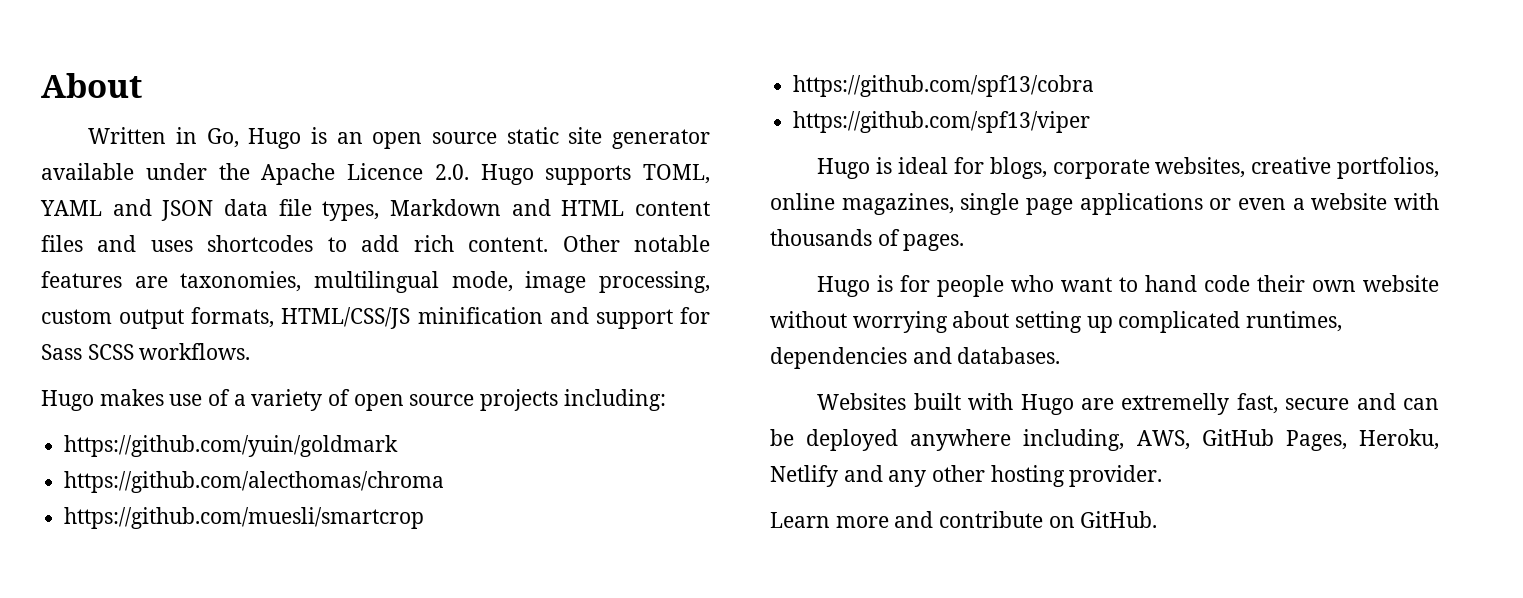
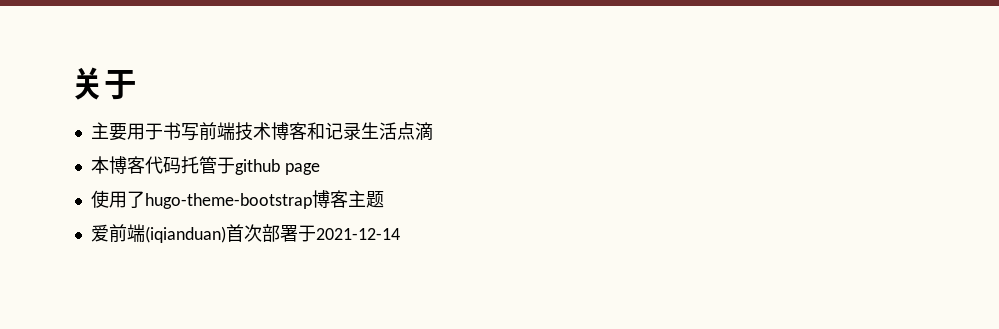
[41,73,142,98] [88,127,710,149] [41,163,710,185] [40,199,710,221] [41,235,711,252] [41,271,711,293] [41,307,710,329] [41,343,251,360] [41,389,666,411] [64,435,399,457] [64,471,445,493] [64,507,425,529] [793,75,1095,97] [793,111,1091,133] [817,157,1439,179] [770,193,1439,215] [770,229,965,251] [817,275,1439,297] [770,311,1343,333] [770,347,1061,369] [817,393,1439,415] [770,429,1439,451] [770,465,1163,487] [770,511,1158,528] About // Written in Go, Hugo is an open source static site generator available under the Apache Licence 2.0. Hugo supports TOML, YAML and JSON data file types, Markdown and HTML content files and uses shortcodes to add rich content. Other notable features are taxonomies, multilingual mode, image processing, custom output formats, HTML/CSS/JS minification and support for Sass SCSS workflows. // Hugo makes use of a variety of open source projects including: // https://github.com/yuin/goldmark // https://github.com/alecthomas/chroma // https://github.com/muesli/smartcrop // https://github.com/spf13/cobra // https://github.com/spf13/viper // Hugo is ideal for blogs, corporate websites, creative portfolios, online magazines, single page applications or even a website with thousands of pages. // Hugo is for people who want to hand code their own website without worrying about setting up complicated runtimes, dependencies and databases. // Websites built with Hugo are extremelly fast, secure and can be deployed anywhere including, AWS, GitHub Pages, Heroku, Netlify and any other hosting provider. // Learn more and contribute on GitHub. -> [71,67,137,100] [90,122,433,141] [90,156,320,175] [90,190,384,209] [90,224,400,243] 关于 // 主要用于书写前端技术博客和记录生活点滴 // 本博客代码托管于github page // 使用了hugo-theme-bootstrap博客主题 // 爱前端(iqianduan)首次部署于2021-12-14

